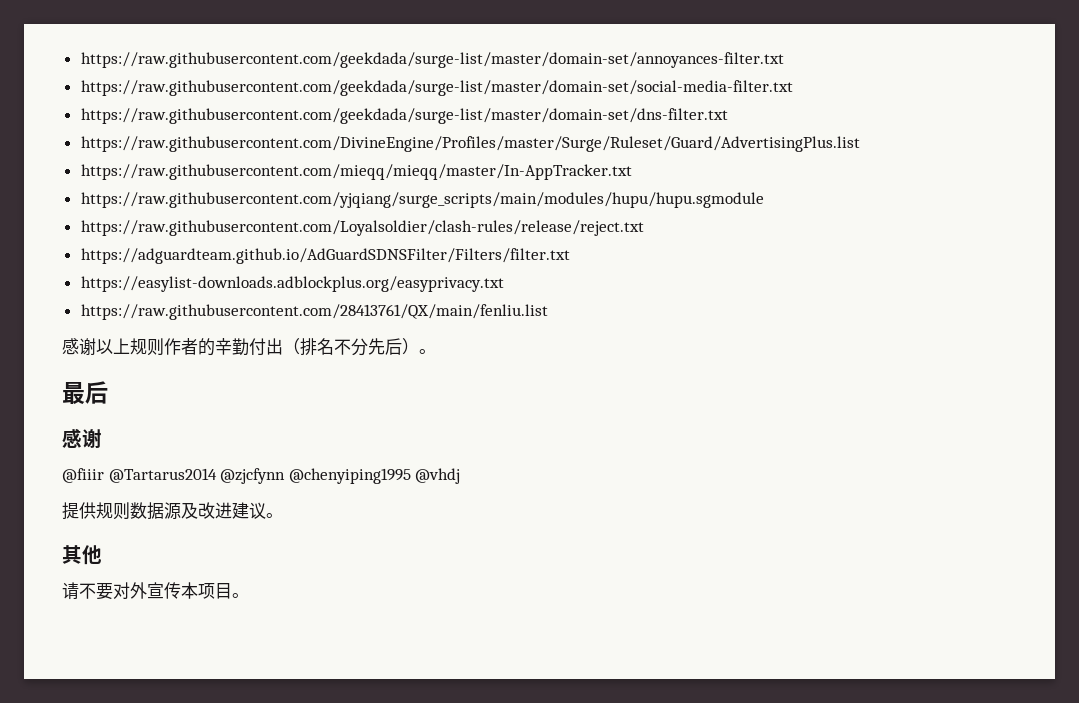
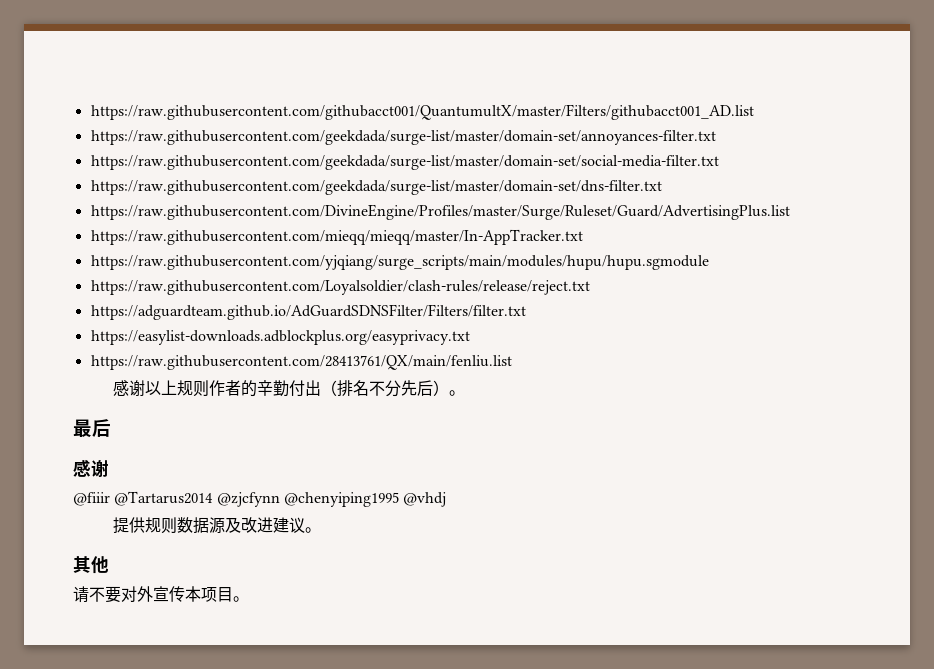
(80, 60) none -> [90,104,754,120] https://raw.githubusercontent.com/githubacct001/QuantumultX/master/Filters/githubacct001_AD.list //

